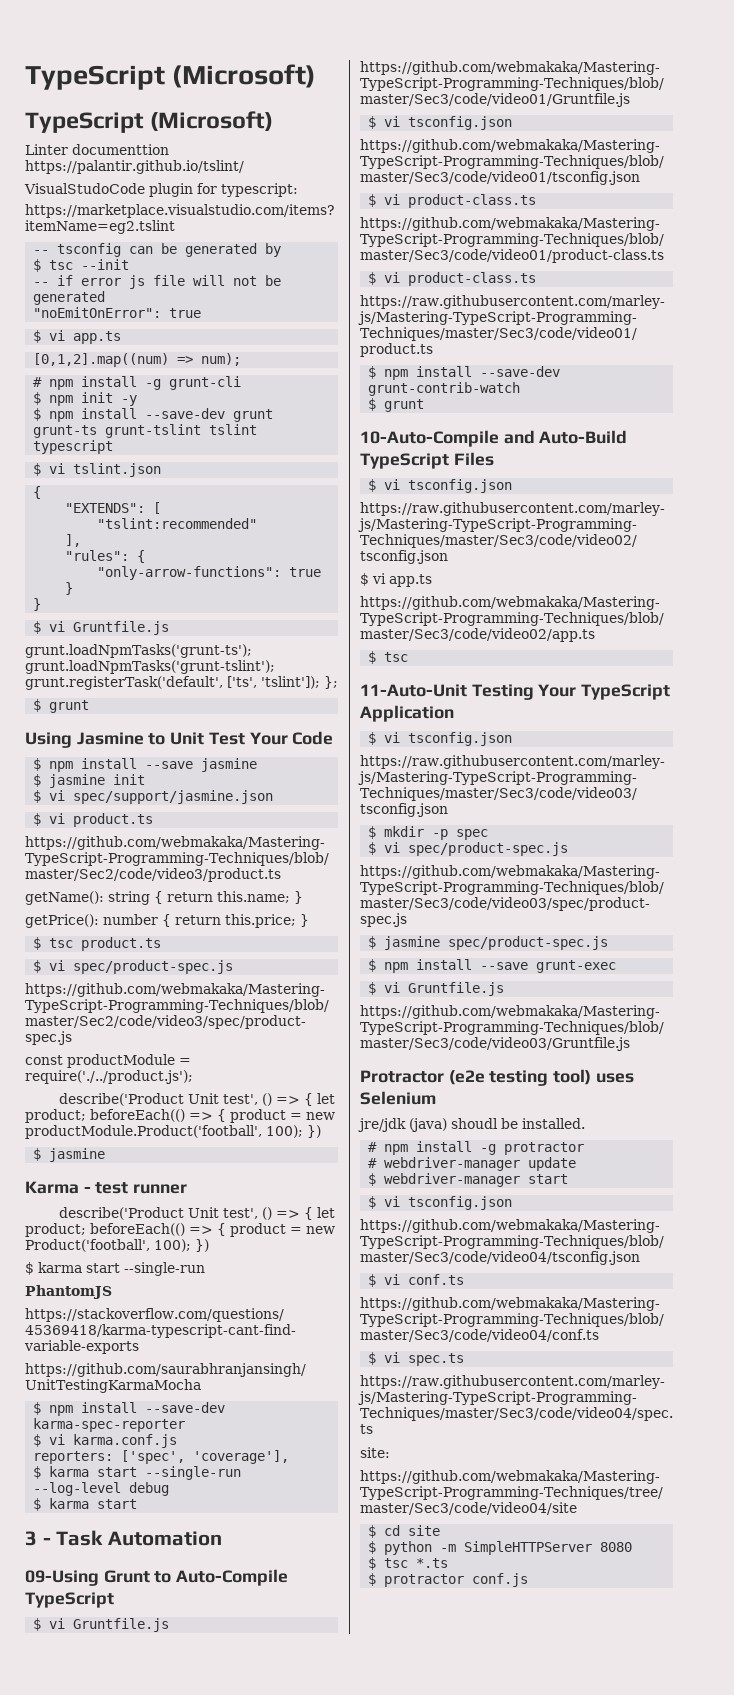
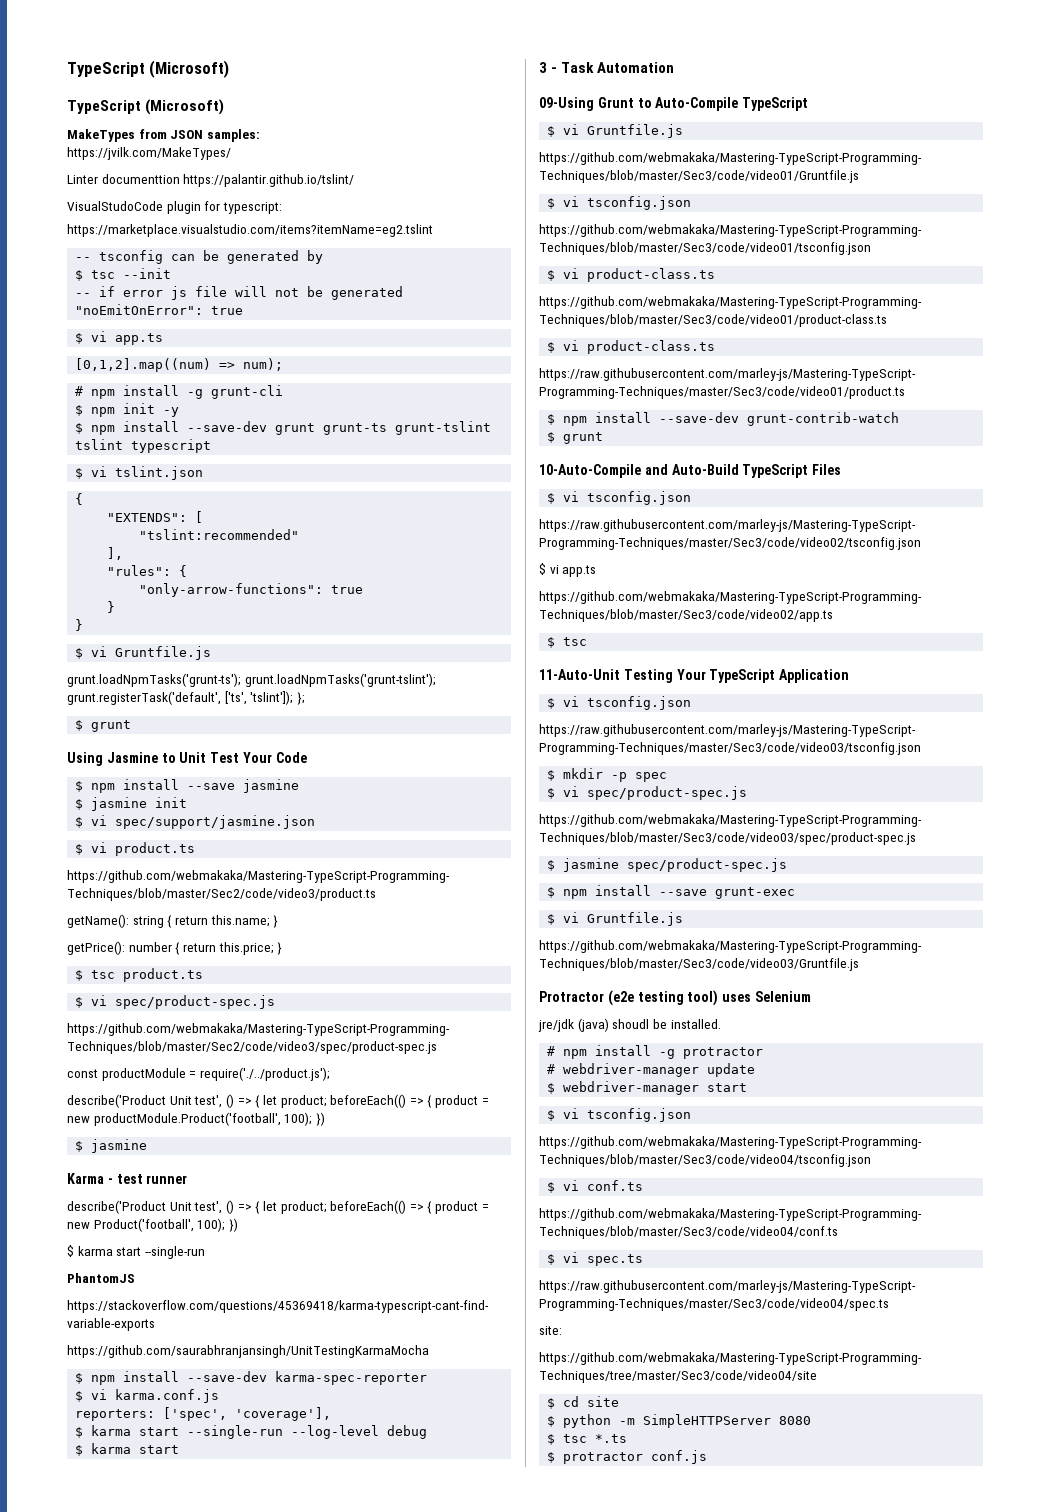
(274, 121) none -> [67,129,260,142] [67,147,231,160] // MakeTypes from JSON samples: // https://jvilk.com/MakeTypes/

